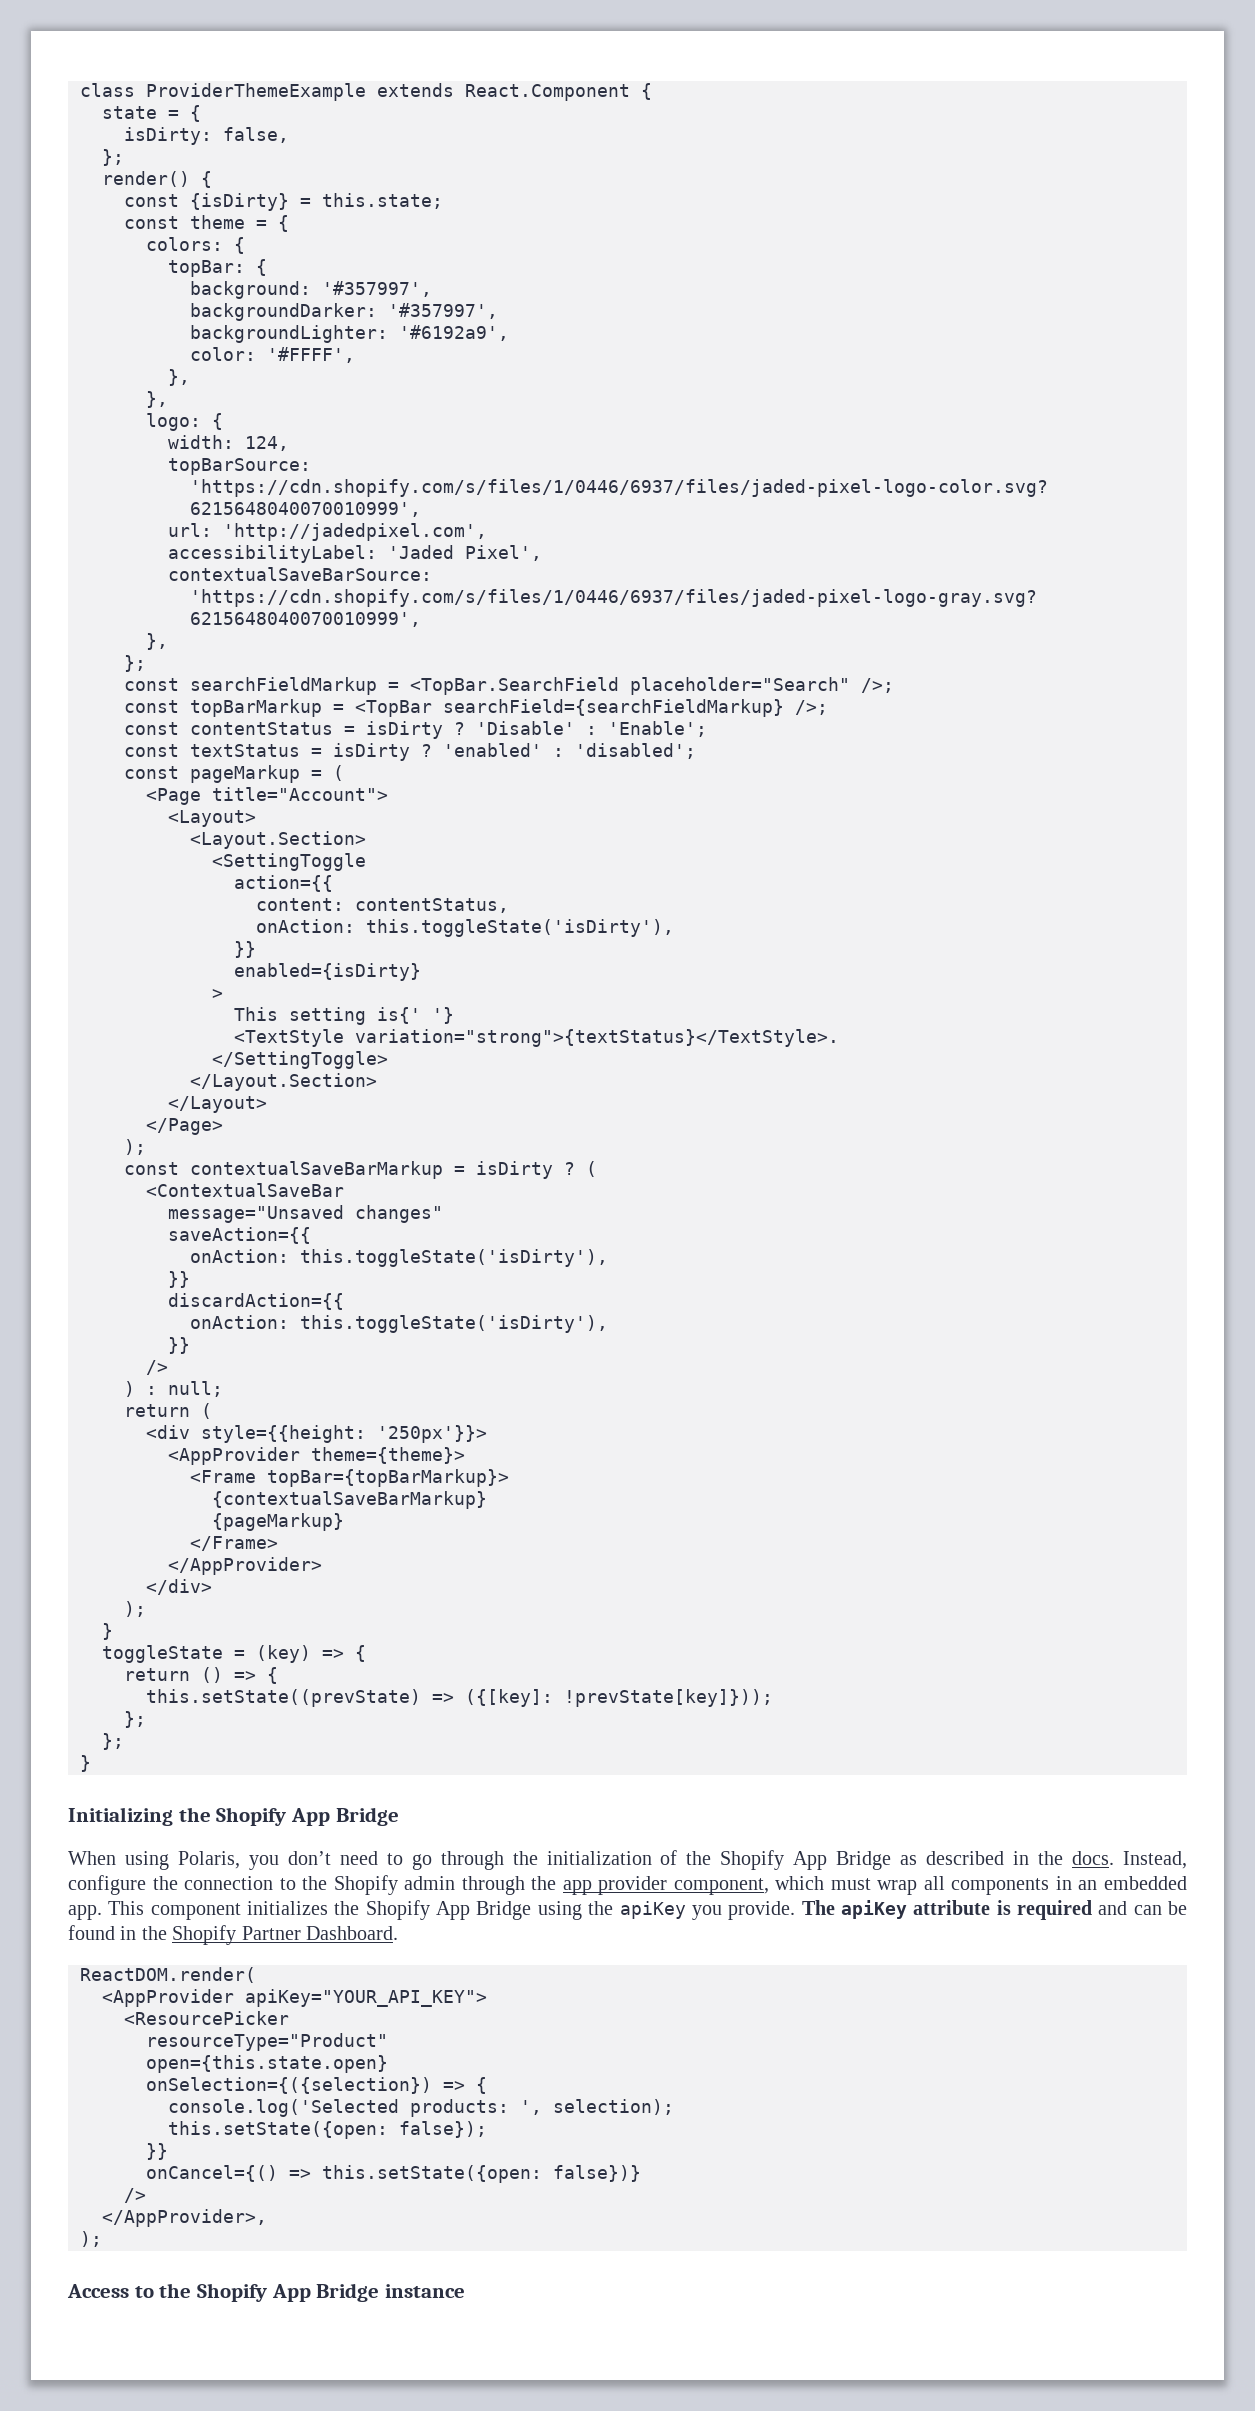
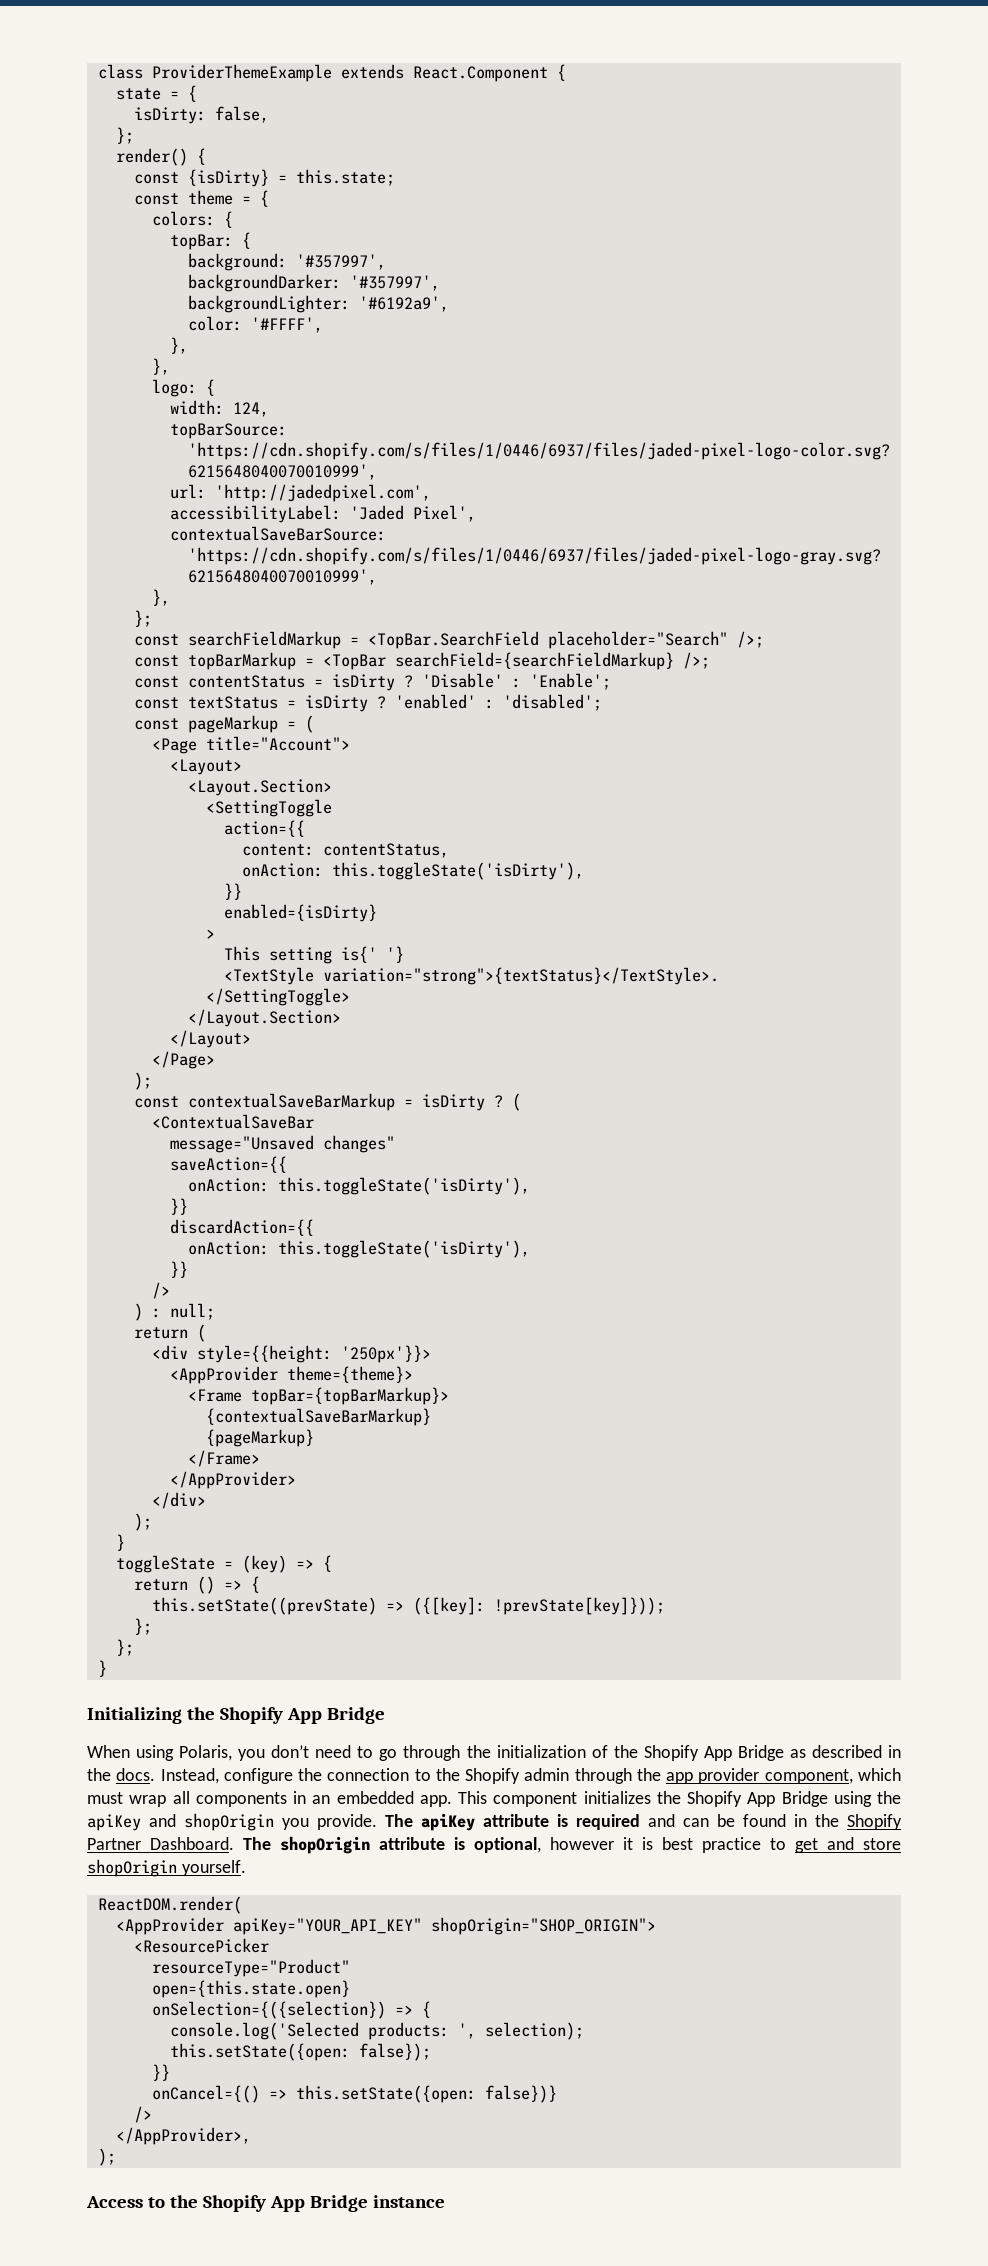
(686, 1910) none -> [149,1813,274,1831] and shopOrigin
(398, 1933) none -> [243,1836,901,1854] [87,1859,246,1877] The shopOrigin attribute is optional, however it is best practice to get and store shopOrigin yourself.
[245,1989,487,2007] apiKey="YOUR_API_KEY"> -> [232,1917,656,1935] apiKey="YOUR_API_KEY" shopOrigin="SHOP_ORIGIN">

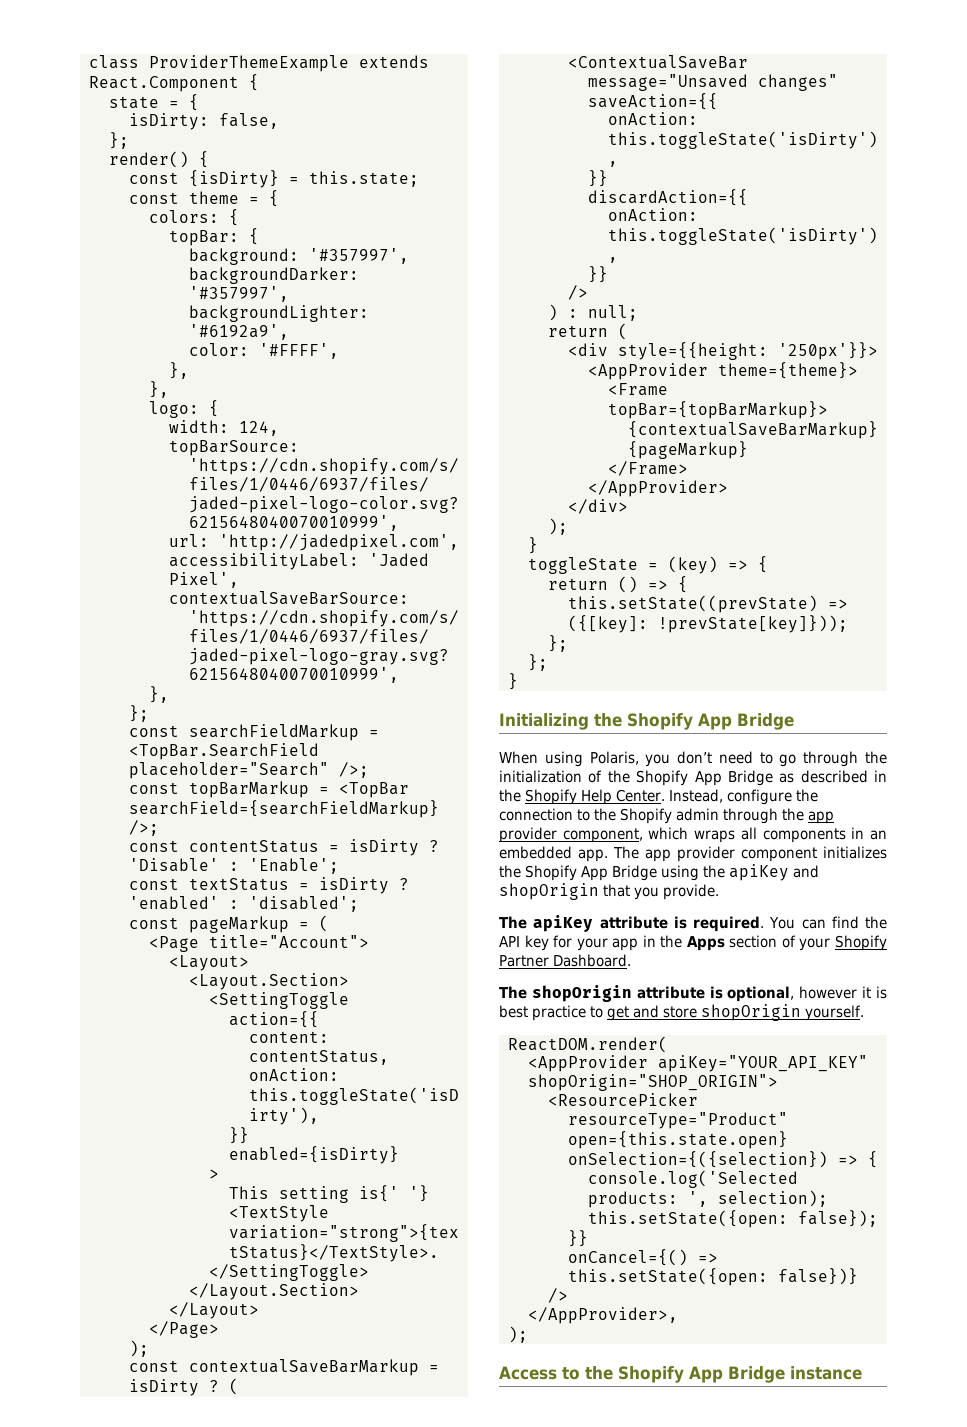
[116,1768,156,1781] docs. -> [525,789,666,805] Shopify Help Center.
[87,1792,167,1807] must wrap -> [694,830,736,843] wraps
[458,1791,487,1804] This -> [613,846,735,862] The app provider
(274, 1822) none -> [603,884,631,897] that
(377, 1822) none -> (720, 892) //
[576,1814,839,1830] required and can be found in the -> [693,916,887,932] [499,935,831,951] required. You can find the API key for your app in the Apps section of your
(234, 1843) none -> (632, 960) //

